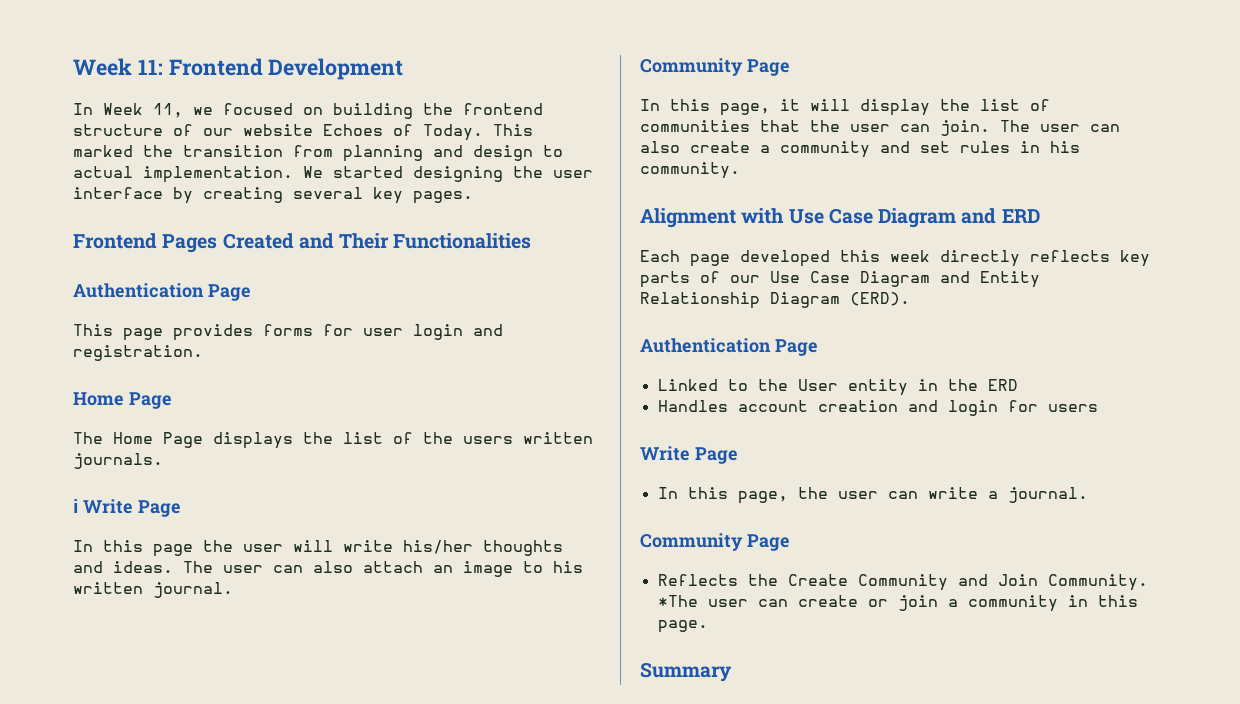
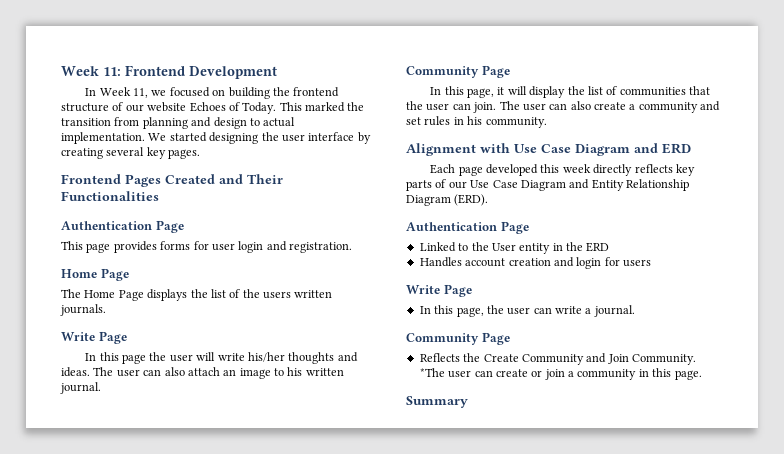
[73,499,78,513] ℹ -> (106, 310) none

